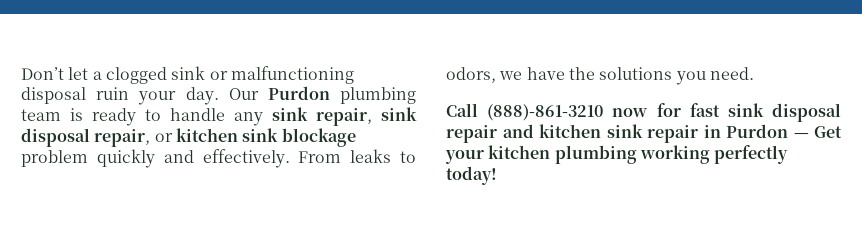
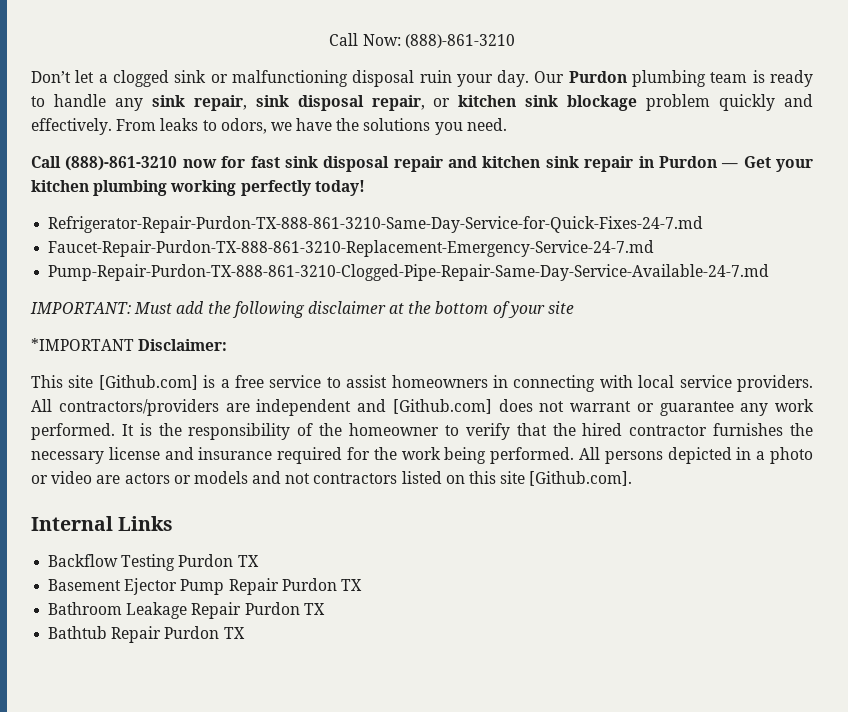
(21, 73) none -> [329,33,515,48] Call Now: (888)-861-3210 //
(497, 175) none -> [48,216,704,233] [48,240,655,257] [48,264,770,281] [30,301,575,318] [31,338,228,351] [31,375,813,392] [31,399,814,416] [31,423,814,440] [31,447,813,464] [31,471,633,486] [31,516,174,531] [48,554,259,571] [48,578,362,595] [48,602,325,619] [48,626,245,643] // Refrigerator-Repair-Purdon-TX-888-861-3210-Same-Day-Service-for-Quick-Fixes-24-7.md // Faucet-Repair-Purdon-TX-888-861-3210-Replacement-Emergency-Service-24-7.md // Pump-Repair-Purdon-TX-888-861-3210-Clogged-Pipe-Repair-Same-Day-Service-Available-24-7.md // IMPORTANT: Must add the following disclaimer at the bottom of your site // *IMPORTANT Disclaimer: // This site [Github.com] is a free service to assist homeowners in connecting with local service providers. All contractors/providers are independent and [Github.com] does not warrant or guarantee any work performed. It is the responsibility of the homeowner to verify that the hired contractor furnishes the necessary license and insurance required for the work being performed. All persons depicted in a photo or video are actors or models and not contractors listed on this site [Github.com]. // Internal Links // Backflow Testing Purdon TX // Basement Ejector Pump Repair Purdon TX // Bathroom Leakage Repair Purdon TX // Bathtub Repair Purdon TX

